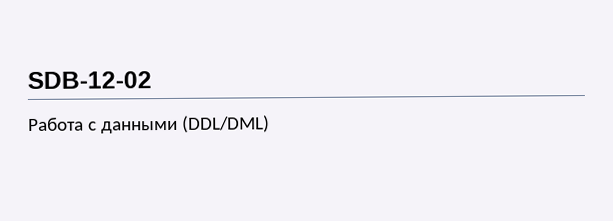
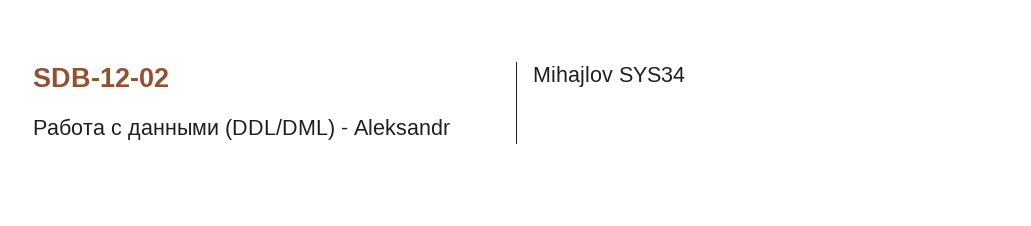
(270, 124) none -> [341,119,450,135] [533,66,685,87] - Aleksandr Mihajlov SYS34

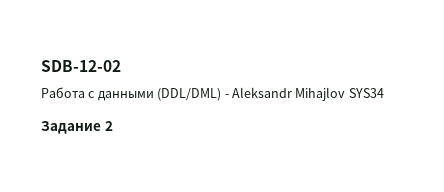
(685, 74) none -> [41,121,113,134] // Задание 2

